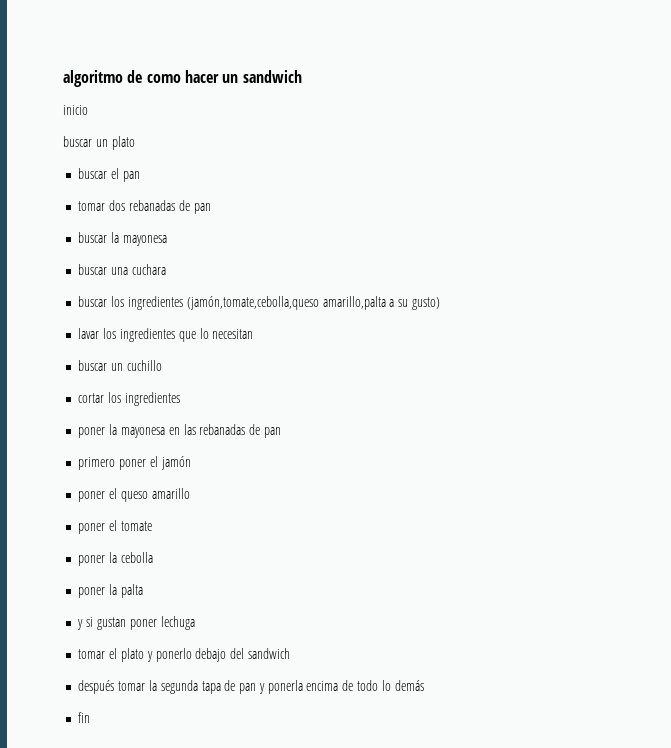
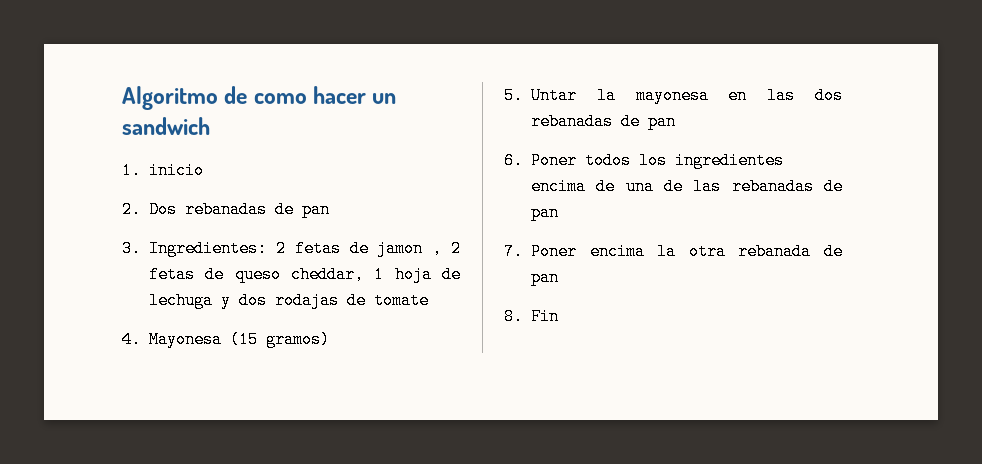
[63,70,123,87] algoritmo -> [122,86,218,110] Algoritmo
(302, 76) none -> [122,162,141,179] 1.
[63,136,135,150] [78,168,140,182] [78,200,211,214] [78,232,167,246] [78,264,166,275] [78,296,440,310] [78,328,254,342] [78,360,162,371] [78,392,180,406] [78,424,281,438] [78,456,191,470] [78,488,190,502] [78,520,152,534] [78,552,153,566] [78,584,143,598] [77,616,195,630] [78,648,290,662] [78,680,424,694] [78,712,91,723] buscar un plato // buscar el pan // tomar dos rebanadas de pan // buscar la mayonesa // buscar una cuchara // buscar los ingredientes (jamón,tomate,cebolla,queso amarillo,palta a su gusto) // lavar los ingredientes que lo necesitan // buscar un cuchillo // cortar los ingredientes // poner la mayonesa en las rebanadas de pan // primero poner el jamón // poner el queso amarillo // poner el tomate // poner la cebolla // poner la palta // y si gustan poner lechuga // tomar el plato y ponerlo debajo del sandwich // después tomar la segunda tapa de pan y ponerla encima de todo lo demás // fin -> [122,201,330,218] [122,240,461,257] [149,266,461,283] [149,292,429,309] [122,331,330,348] [504,87,843,104] [531,113,676,130] [504,152,784,169] [531,178,843,195] [531,204,559,221] [504,243,843,260] [531,269,559,286] [504,308,559,325] 2. Dos rebanadas de pan // 3. Ingredientes: 2 fetas de jamon , 2 fetas de queso cheddar, 1 hoja de lechuga y dos rodajas de tomate // 4. Mayonesa (15 gramos) // 5. Untar la mayonesa en las dos rebanadas de pan // 6. Poner todos los ingredientes encima de una de las rebanadas de pan // 7. Poner encima la otra rebanada de pan // 8. Fin

